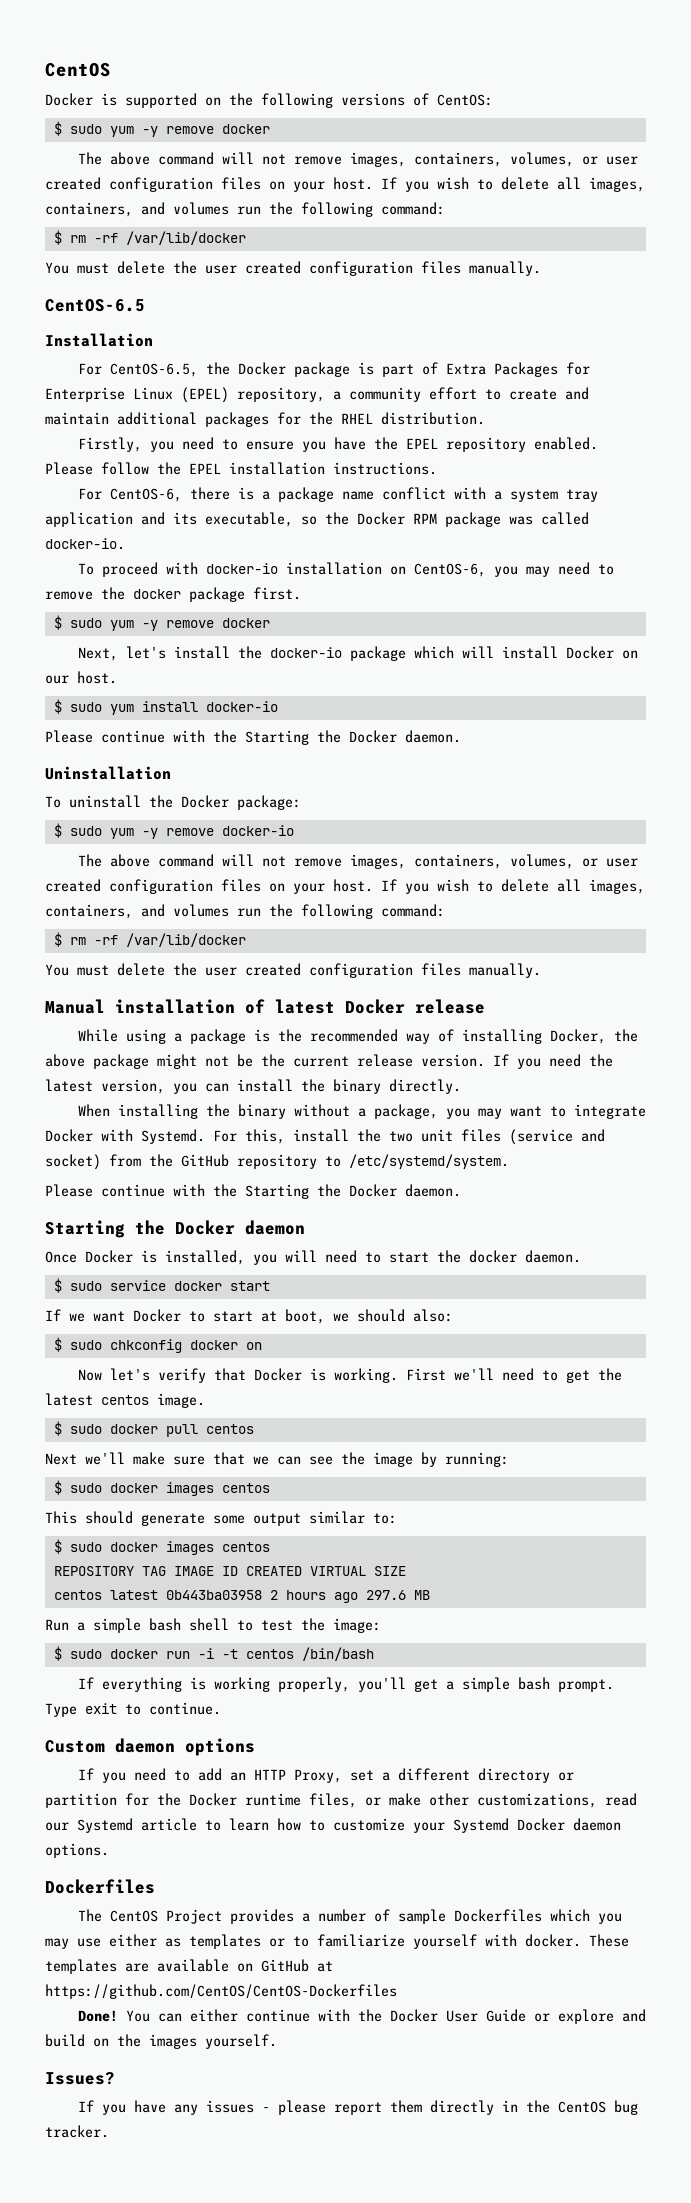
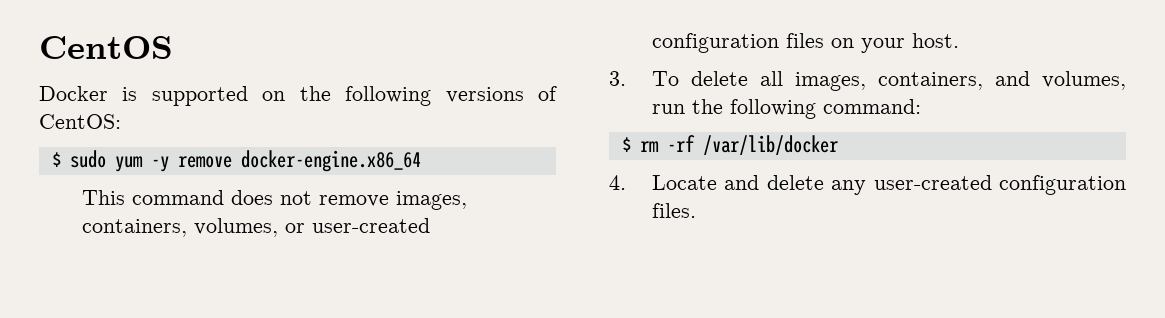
[221,124,270,134] [77,152,638,167] [45,177,645,192] [45,202,445,217] [53,230,246,245] [45,261,541,276] [45,299,145,312] [45,333,153,347] [77,362,590,377] [45,387,589,403] [45,412,485,427] [77,437,598,452] [45,462,437,475] [77,487,598,502] [45,512,589,527] [45,538,125,550] [77,562,614,577] [45,587,301,602] [53,615,270,631] [77,646,638,661] [45,671,117,684] [53,699,278,715] [45,730,461,745] [45,766,171,780] [45,795,301,810] [53,823,294,839] [77,854,638,869] [45,879,645,894] [45,904,445,919] [53,932,246,947] [45,963,541,978] [45,999,485,1014] [77,1029,638,1044] [45,1054,613,1069] [45,1079,461,1094] [77,1104,646,1119] [45,1129,605,1145] [45,1154,509,1170] [45,1184,461,1199] [45,1220,305,1238] [45,1250,581,1265] [53,1278,270,1293] [45,1309,453,1324] [53,1337,262,1353] [77,1368,622,1383] [45,1393,205,1408] [53,1421,254,1437] [45,1452,509,1467] [53,1480,270,1496] [45,1511,397,1526] [53,1539,270,1555] [53,1566,406,1576] [53,1590,430,1603] [45,1618,381,1633] [53,1646,374,1661] [77,1677,614,1692] [45,1702,221,1717] [45,1738,255,1756] [77,1768,574,1783] [45,1793,637,1808] [45,1818,621,1833] [45,1843,109,1858] [45,1879,155,1894] [77,1909,622,1924] [45,1934,629,1949] [45,1959,333,1974] [45,1984,397,1999] [77,2009,646,2024] [45,2034,277,2049] [45,2072,115,2085] [77,2100,638,2115] [45,2125,109,2138] docker // The above command will not remove images, containers, volumes, or user created configuration files on your host. If you wish to delete all images, containers, and volumes run the following command: // $ rm -rf /var/lib/docker // You must delete the user created configuration files manually. // CentOS-6.5 // Installation // For CentOS-6.5, the Docker package is part of Extra Packages for Enterprise Linux (EPEL) repository, a community effort to create and maintain additional packages for the RHEL distribution. // Firstly, you need to ensure you have the EPEL repository enabled. Please follow the EPEL installation instructions. // For CentOS-6, there is a package name conflict with a system tray application and its executable, so the Docker RPM package was called docker-io. // To proceed with docker-io installation on CentOS-6, you may need to remove the docker package first. // $ sudo yum -y remove docker // Next, let's install the docker-io package which will install Docker on our host. // $ sudo yum install docker-io // Please continue with the Starting the Docker daemon. // Uninstallation // To uninstall the Docker package: // $ sudo yum -y remove docker-io // The above command will not remove images, containers, volumes, or user created configuration files on your host. If you wish to delete all images, containers, and volumes run the following command: // $ rm -rf /var/lib/docker // You must delete the user created configuration files manually. // Manual installation of latest Docker release // While using a package is the recommended way of installing Docker, the above package might not be the current release version. If you need the latest version, you can install the binary directly. // When installing the binary without a package, you may want to integrate Docker with Systemd. For this, install the two unit files (service and socket) from the GitHub repository to /etc/systemd/system. // Please continue with the Starting the Docker daemon. // Starting the Docker daemon // Once Docker is installed, you will need to start the docker daemon. // $ sudo service docker start // If we want Docker to start at boot, we should also: // $ sudo chkconfig docker on // Now let's verify that Docker is working. First we'll need to get the latest centos image. // $ sudo docker pull centos // Next we'll make sure that we can see the image by running: // $ sudo docker images centos // This should generate some output similar to: // $ sudo docker images centos // REPOSITORY TAG IMAGE ID CREATED VIRTUAL SIZE // centos latest 0b443ba03958 2 hours ago 297.6 MB // Run a simple bash shell to test the image: // $ sudo docker run -i -t centos /bin/bash // If everything is working properly, you'll get a simple bash prompt. Type exit to continue. // Custom daemon options // If you need to add an HTTP Proxy, set a different directory or partition for the Docker runtime files, or make other customizations, read our Systemd article to learn how to customize your Systemd Docker daemon options. // Dockerfiles // The CentOS Project provides a number of sample Dockerfiles which you may use either as templates or to familiarize yourself with docker. These templates are available on GitHub at https://github.com/CentOS/CentOS-Dockerfiles // Done! You can either continue with the Docker User Guide or explore and build on the images yourself. // Issues? // If you have any issues - please report them directly in the CentOS bug tracker. -> [240,150,421,172] [81,190,467,210] [81,218,430,237] [651,33,959,53] [609,71,1126,91] [651,99,921,119] [621,135,838,155] [609,175,1126,195] [651,203,696,218] docker-engine.x86_64 // This command does not remove images, containers, volumes, or user-created configuration files on your host. // 3. To delete all images, containers, and volumes, run the following command: // $ rm -rf /var/lib/docker // 4. Locate and delete any user-created configuration files.

